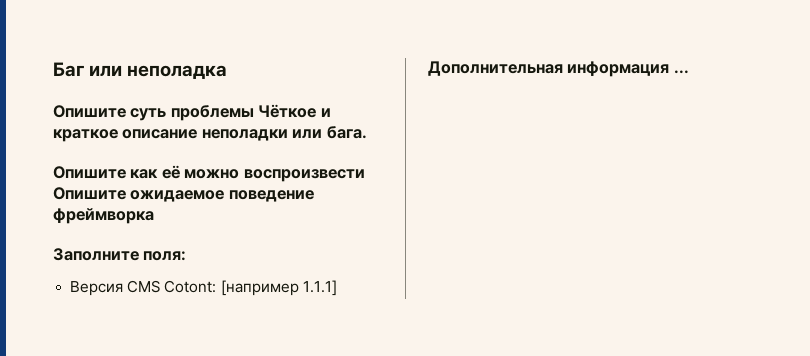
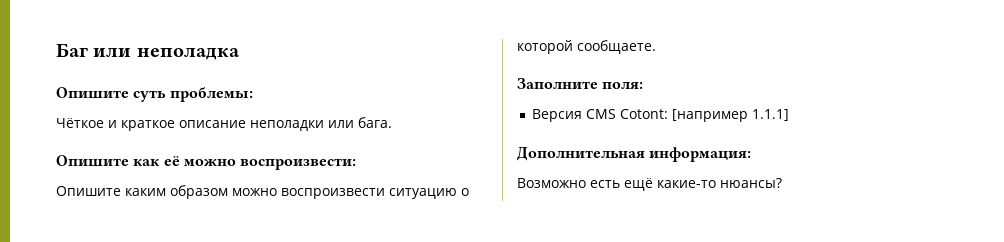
[170,105,254,121] проблемы -> [169,87,253,102] проблемы: //
[243,169,365,182] [53,187,314,202] [53,208,154,224] воспроизвести Опишите ожидаемое поведение фреймворка -> [240,158,357,170] [56,185,469,199] [517,40,656,54] воспроизвести: // Опишите каким образом можно воспроизвести ситуацию о которой сообщаете.
[567,61,689,77] информация ... -> [649,147,752,162] [517,178,782,191] информация: // Возможно есть ещё какие-то нюансы?

